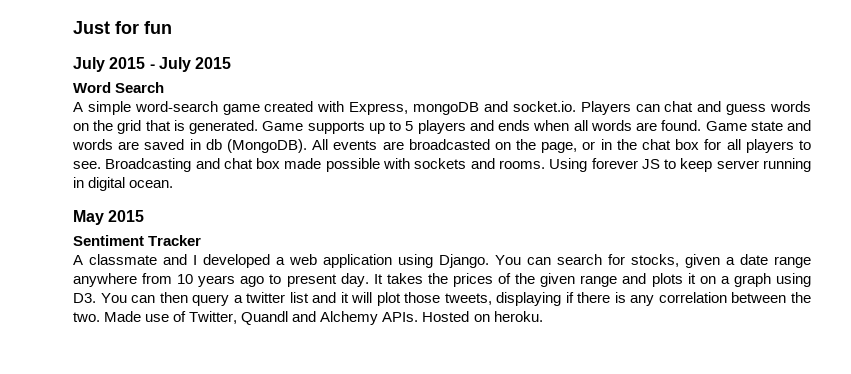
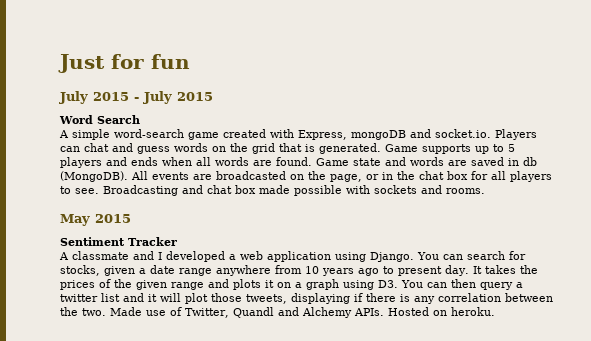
[549,158,811,172] [73,177,174,191] Using forever JS to keep server running in digital ocean. -> (485, 191) none

